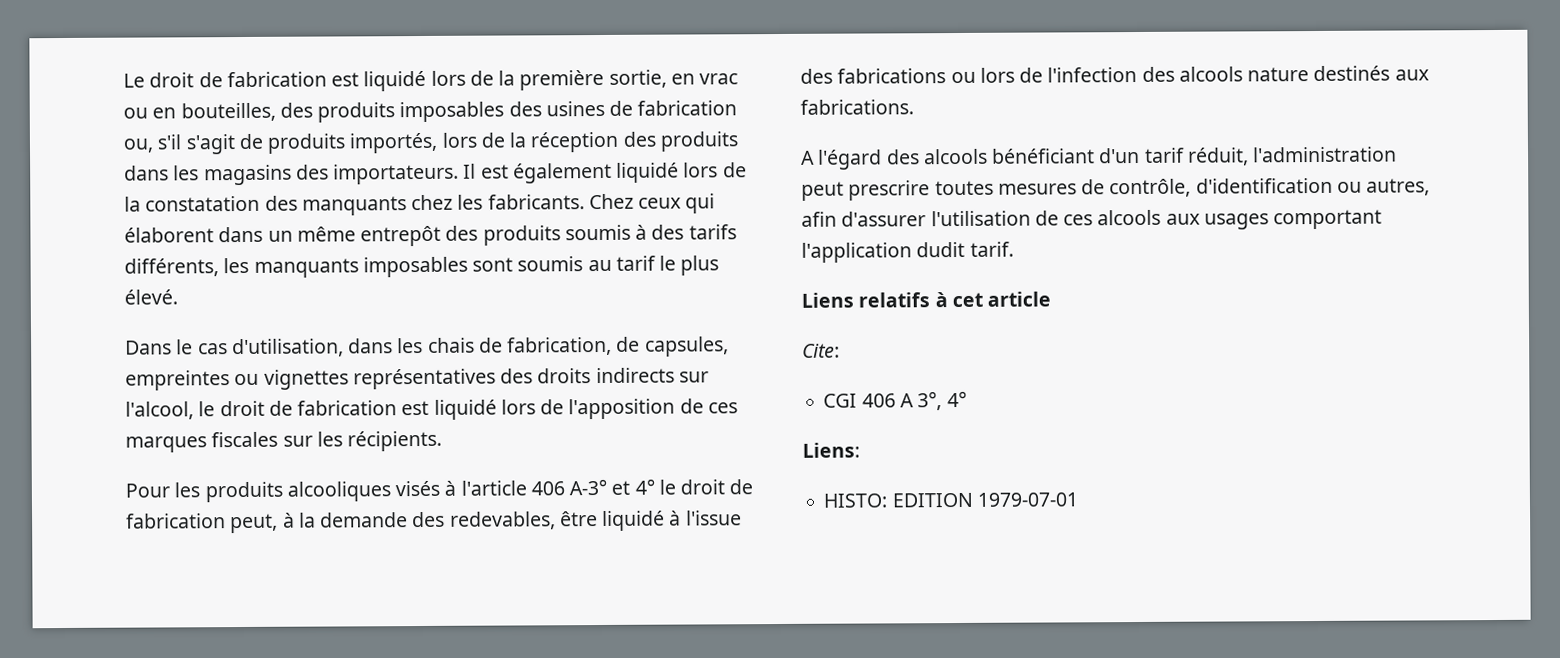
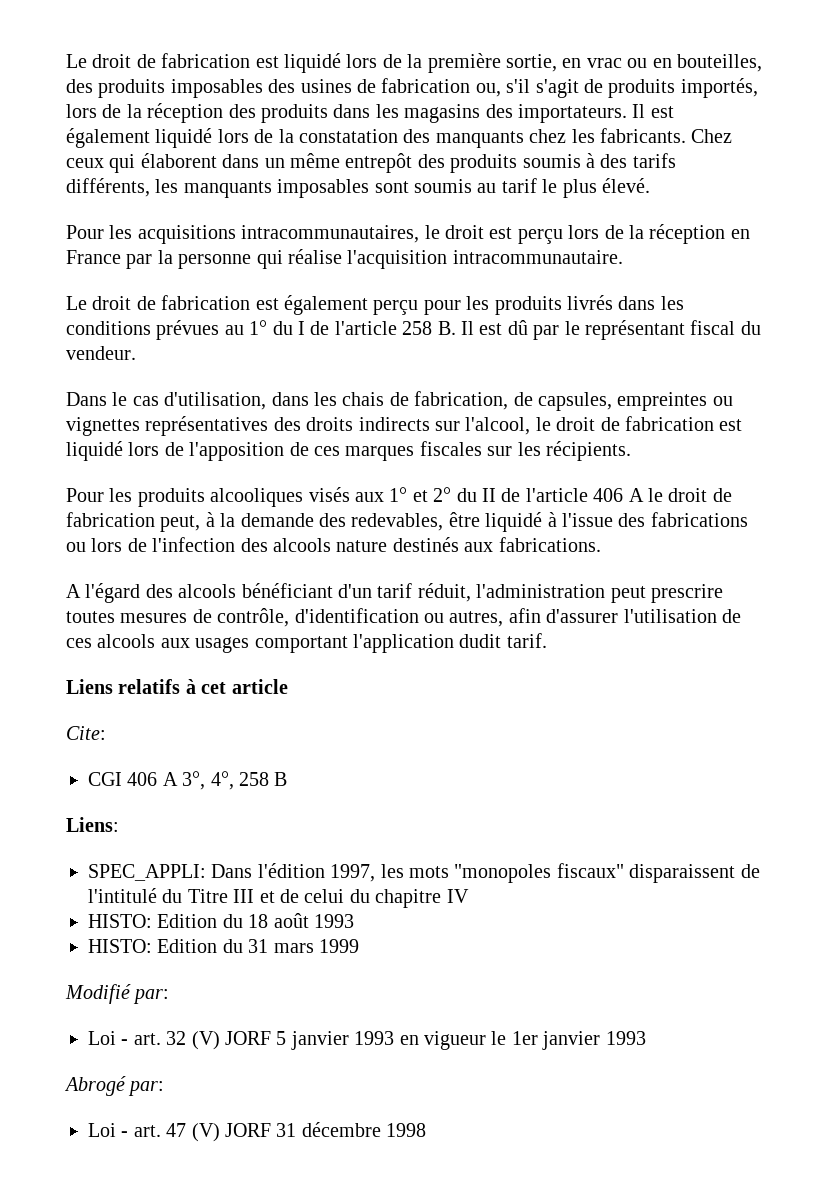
(178, 297) none -> [66,224,750,244] [66,249,623,269] [66,295,684,315] [66,320,761,340] [66,346,136,360] // Pour les acquisitions intracommunautaires, le droit est perçu lors de la réception en France par la personne qui réalise l'acquisition intracommunautaire. // Le droit de fabrication est également perçu pour les produits livrés dans les conditions prévues au 1° du I de l'article 258 B. Il est dû par le représentant fiscal du vendeur.
[444,478,655,496] à l'article 406 A-3° et 4° -> [355,487,644,502] aux 1° et 2° du II de l'article 406 A
[946,390,967,408] [802,442,860,458] [823,492,1078,508] 4° // Liens: // HISTO: EDITION 1979-07-01 -> [210,771,288,790] [66,817,119,832] [88,863,760,883] [88,888,469,908] [88,913,354,928] [88,939,359,953] [65,984,170,1004] [88,1031,646,1050] [64,1076,165,1096] [88,1122,427,1142] 4°, 258 B // Liens: // SPEC_APPLI: Dans l'édition 1997, les mots "monopoles fiscaux" disparaissent de l'intitulé du Titre III et de celui du chapitre IV // HISTO: Edition du 18 août 1993 // HISTO: Edition du 31 mars 1999 // Modifié par: // Loi - art. 32 (V) JORF 5 janvier 1993 en vigueur le 1er janvier 1993 // Abrogé par: // Loi - art. 47 (V) JORF 31 décembre 1998

